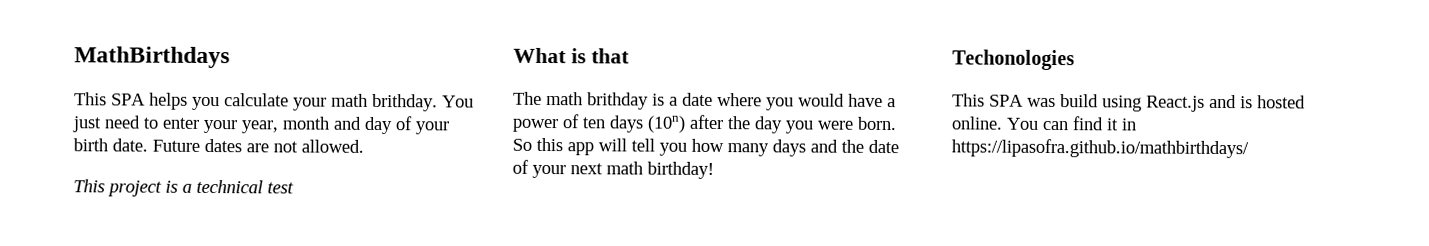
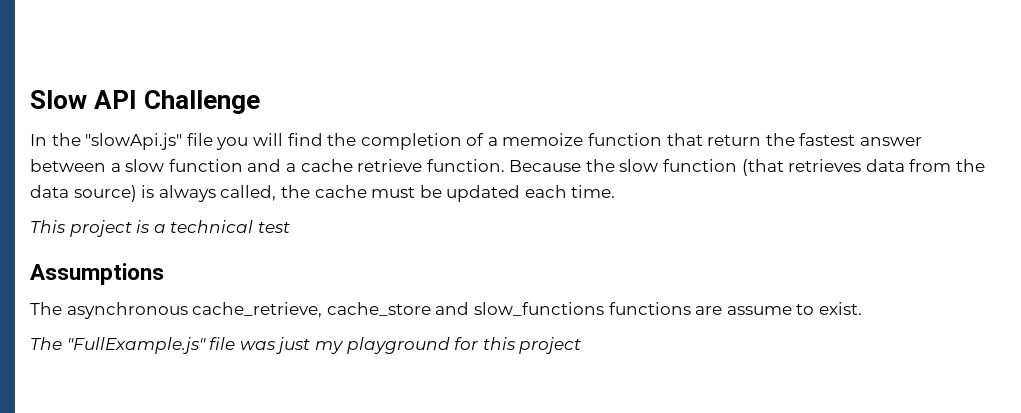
[74,46,230,69] [74,92,474,112] [72,115,450,135] [73,138,364,153] MathBirthdays // This SPA helps you calculate your math brithday. You just need to enter your year, month and day of your birth date. Future dates are not allowed. -> [30,90,261,114] [30,133,923,150] [30,159,986,176] [30,185,616,202] Slow API Challenge // In the "slowApi.js" file you will find the completion of a memoize function that return the fastest answer between a slow function and a cache retrieve function. Because the slow function (that retrieves data from the data source) is always called, the cache must be updated each time.
[513,47,630,64] [513,91,896,111] [512,114,897,134] [512,137,899,157] [512,159,714,179] [952,49,1075,71] [952,93,1306,112] [951,116,1137,131] [951,138,1249,159] What is that // The math brithday is a date where you would have a power of ten days (10n) after the day you were born. So this app will tell you how many days and the date of your next math birthday! // Techonologies // This SPA was build using React.js and is hosted online. You can find it in https://lipasofra.github.io/mathbirthdays/ -> [30,263,164,285] [30,302,862,319] [30,337,582,354] Assumptions // The asynchronous cache_retrieve, cache_store and slow_functions functions are assume to exist. // The "FullExample.js" file was just my playground for this project

